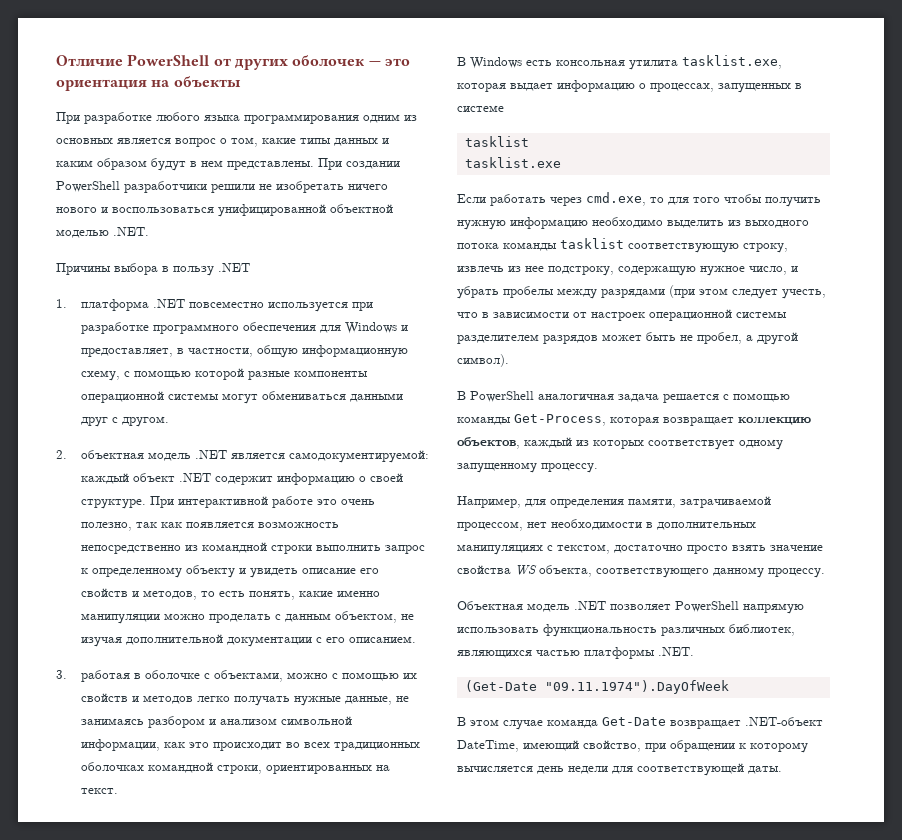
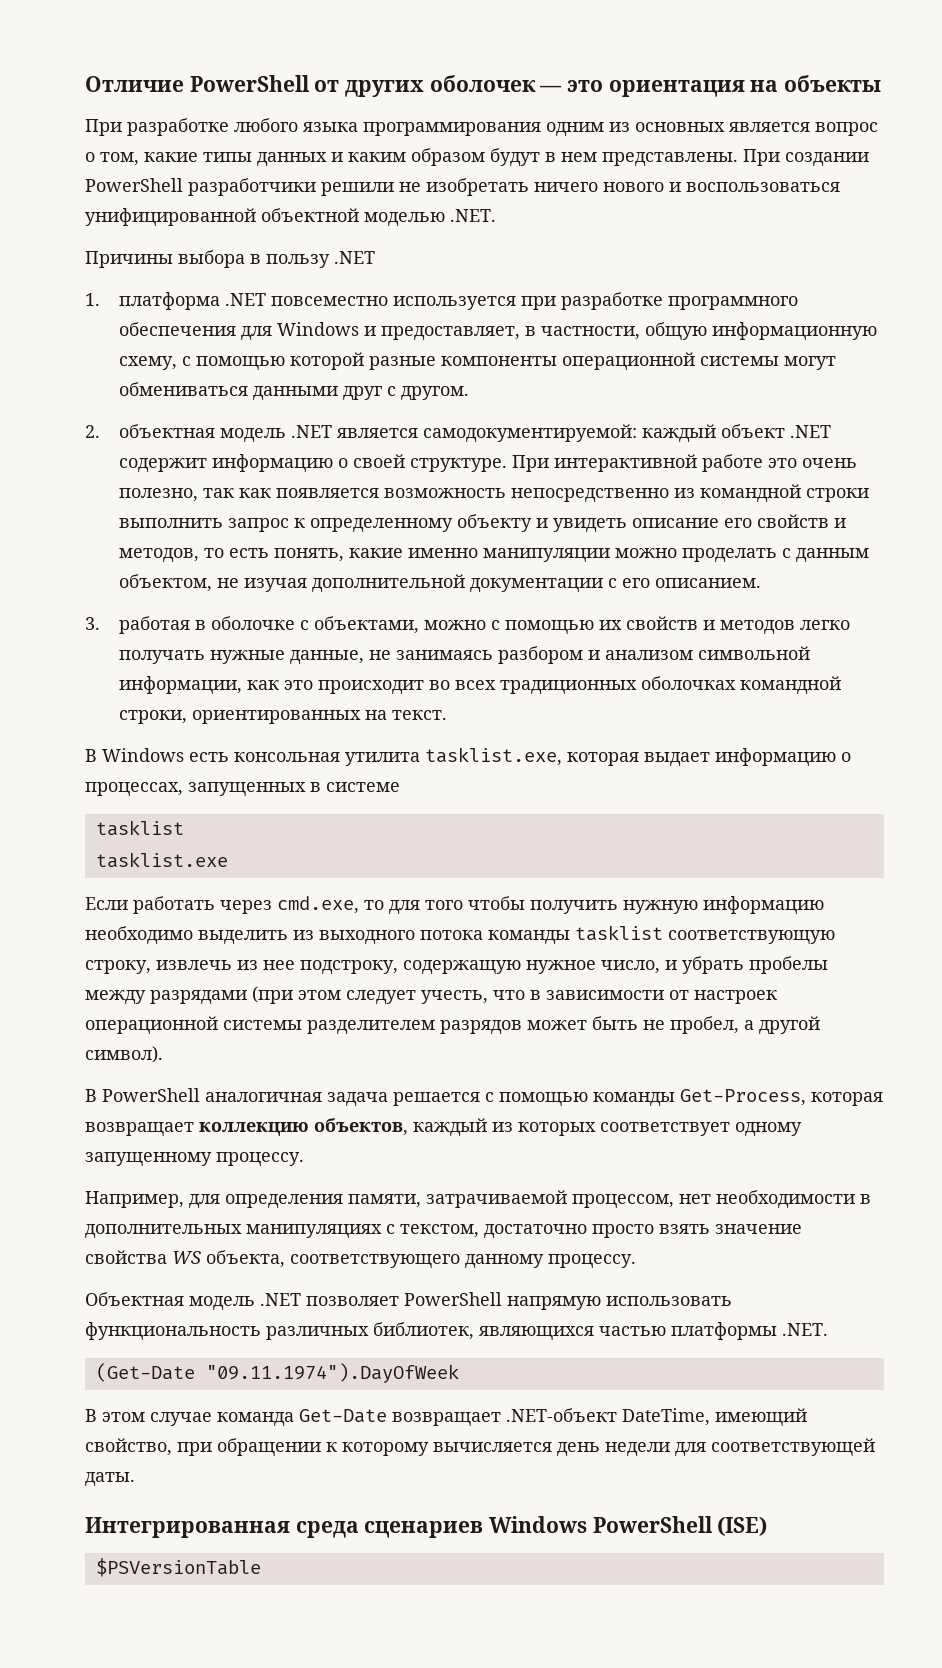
(782, 770) none -> [85,1516,768,1538] [95,1558,261,1577] // Интегрированная среда сценариев Windows PowerShell (ISE) // $PSVersionTable

